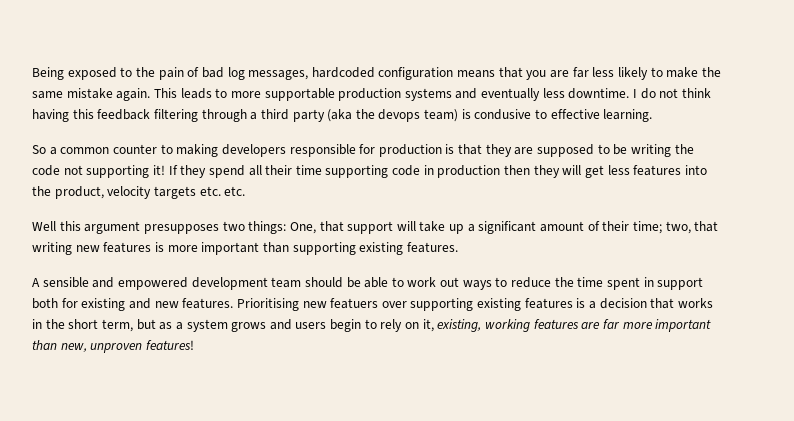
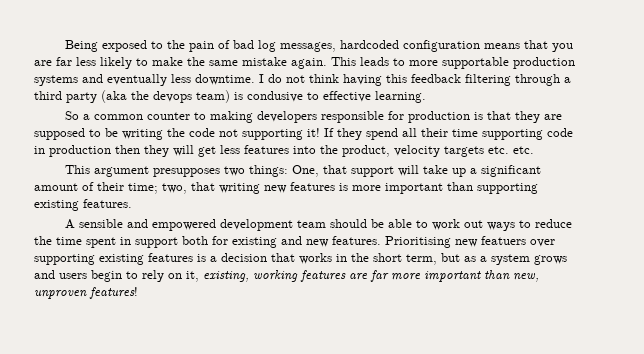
[32,221,81,231] Well this -> [65,165,91,174] This

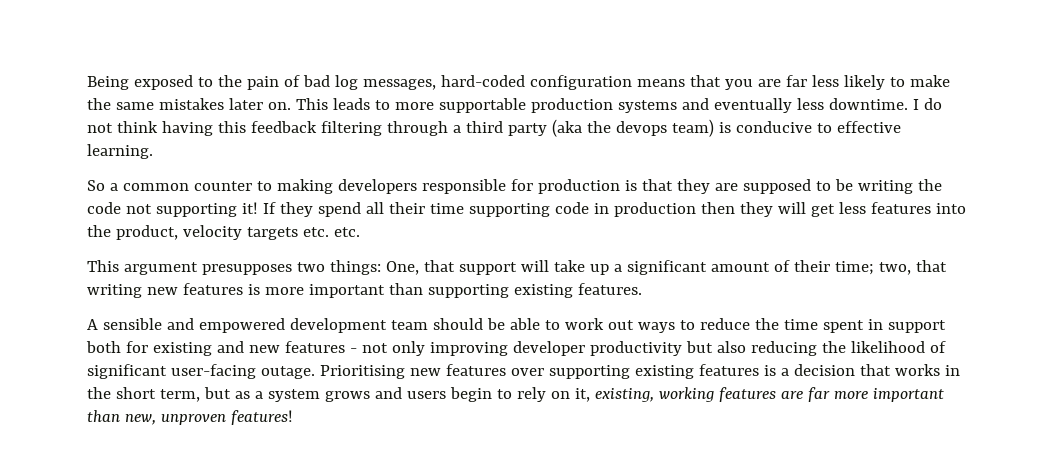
[340,40,400,49] hardcoded -> [440,75,525,87] hard-coded
[242,57,327,69] mistake again. -> [158,98,291,110] mistakes later on.
[247,91,303,102] condusive -> [735,121,812,133] conducive
[332,236,381,245] features. -> [284,341,946,356] [87,364,315,379] features - not only improving developer productivity but also reducing the likelihood of significant user-facing outage.
[481,236,526,245] featuers -> [445,364,506,376] features

